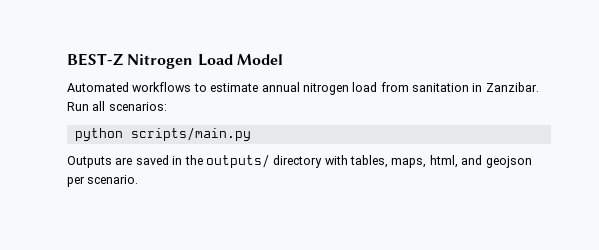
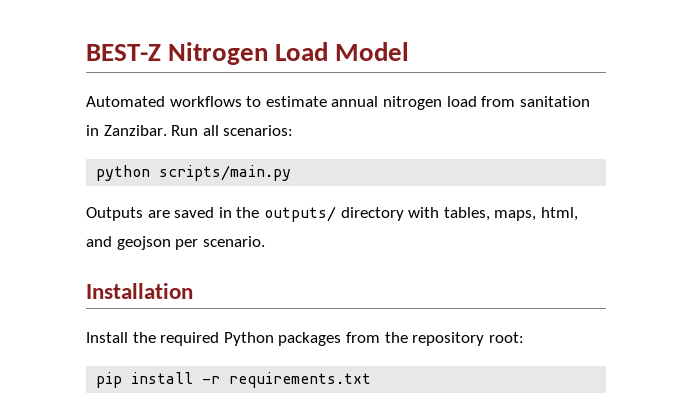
(139, 179) none -> [86,283,193,299] [86,332,524,346] [96,372,372,388] // Installation // Install the required Python packages from the repository root: // pip install -r requirements.txt

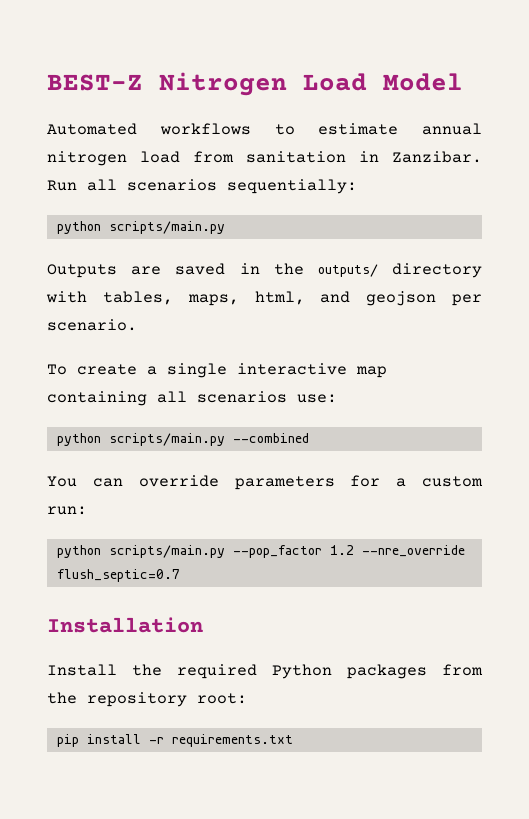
[223,125,294,136] scenarios: -> [127,179,357,194] scenarios sequentially:
(265, 241) none -> [47,363,387,378] [47,391,337,406] [56,433,309,446] [47,475,483,490] [47,506,87,515] [56,545,465,558] [56,569,180,582] // To create a single interactive map containing all scenarios use: // python scripts/main.py --combined // You can override parameters for a custom run: // python scripts/main.py --pop_factor 1.2 --nre_override flush_septic=0.7

